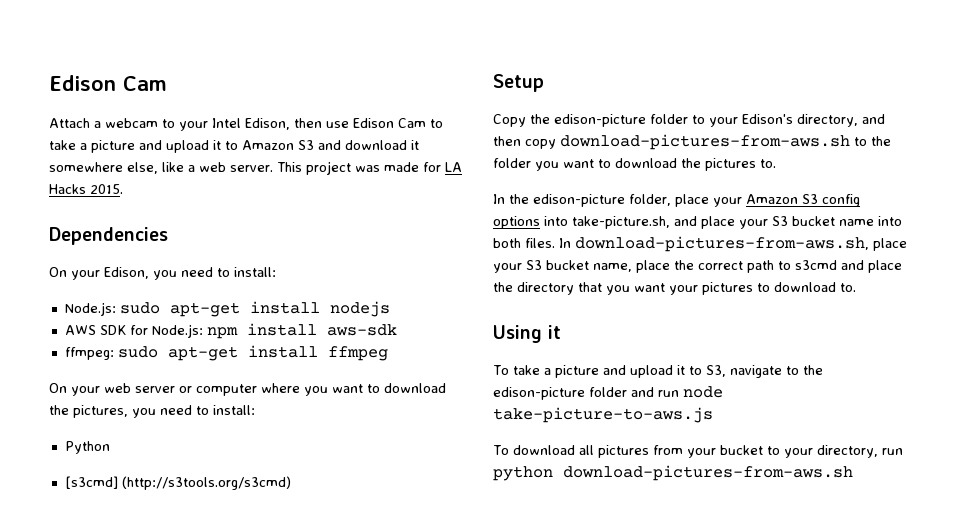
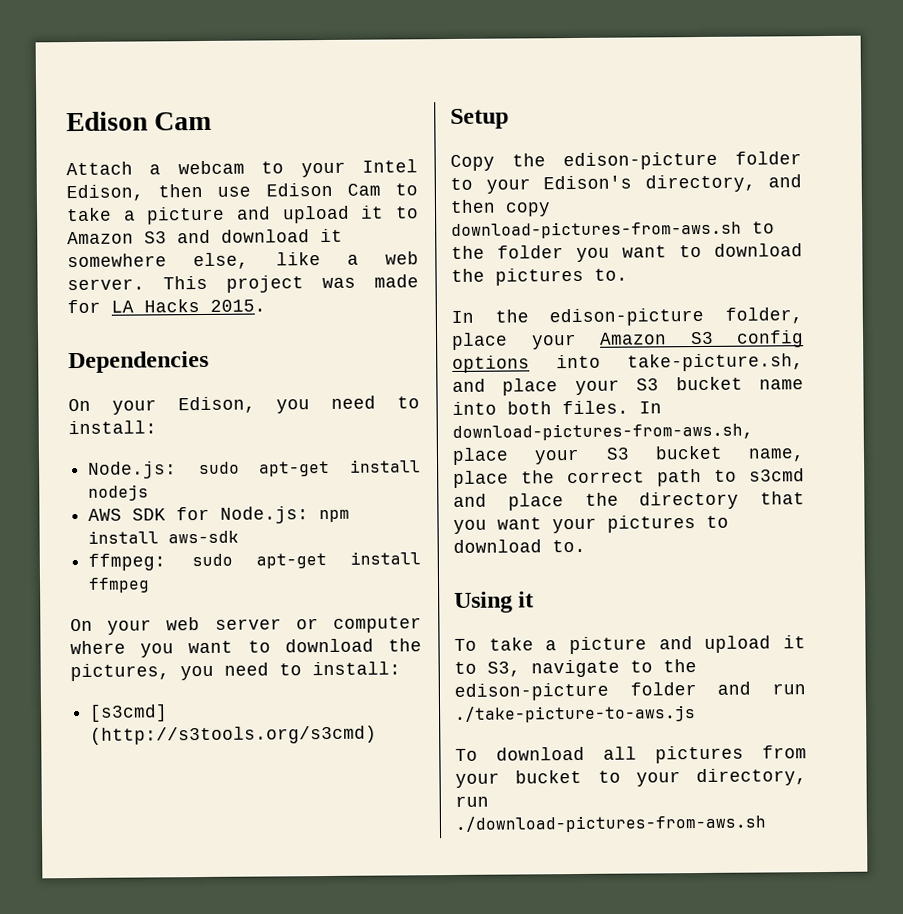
[64,441,110,454] // Python -> (401, 668) none
[683,386,723,398] [493,407,713,423] node take-picture-to-aws.js -> [455,705,696,723] ./take-picture-to-aws.js
[493,465,853,481] python download-pictures-from-aws.sh -> [455,814,767,833] ./download-pictures-from-aws.sh

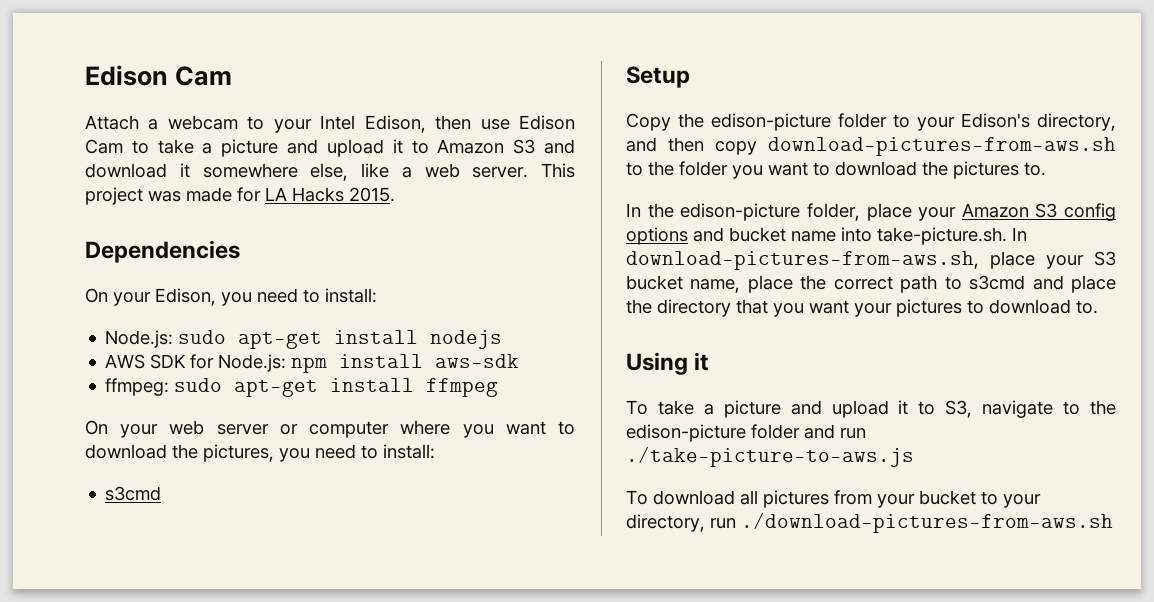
[89,704,169,722] [90,725,378,745] [s3cmd] (http://s3tools.org/s3cmd) -> [105,486,162,501] s3cmd
[556,353,804,372] [452,378,660,396] into take-picture.sh, and place your S3 -> [693,227,724,242] and
[507,400,629,415] both files. -> [877,227,1007,245] take-picture.sh.

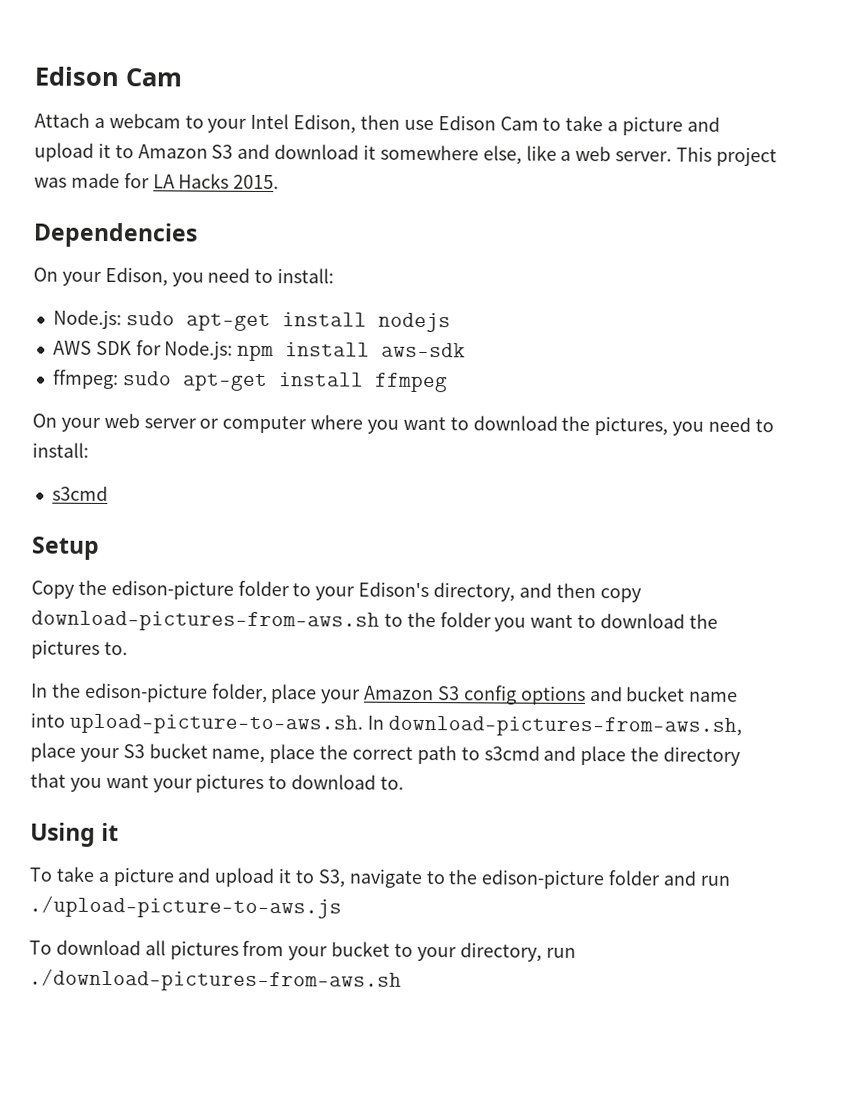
[877,227,1007,245] take-picture.sh. -> [68,713,363,735] upload-picture-to-aws.sh.
[626,446,914,467] ./take-picture-to-aws.js -> [29,895,342,919] ./upload-picture-to-aws.js

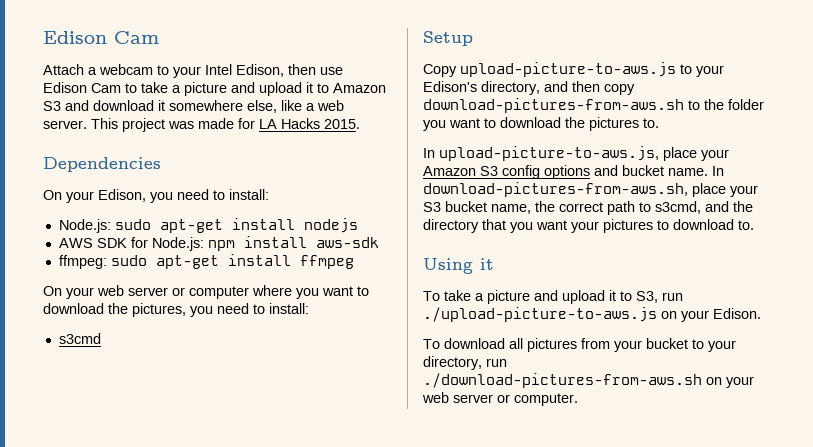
[77,579,290,600] the edison-picture folder -> [460,62,676,77] upload-picture-to-aws.js
[51,682,268,704] the edison-picture folder, -> [439,146,659,161] upload-picture-to-aws.js,
[689,691,739,702] [30,712,363,735] name into upload-picture-to-aws.sh. -> [668,168,708,176] name.
[269,744,316,764] place -> (531, 209) none
[483,745,627,766] s3cmd and place -> [655,201,729,214] s3cmd, and
[348,868,697,890] navigate to the edison-picture folder and -> (658, 297) none
(342, 907) none -> [661,308,761,322] on your Edison.
(402, 980) none -> [706,376,754,388] [422,392,578,406] on your web server or computer.

